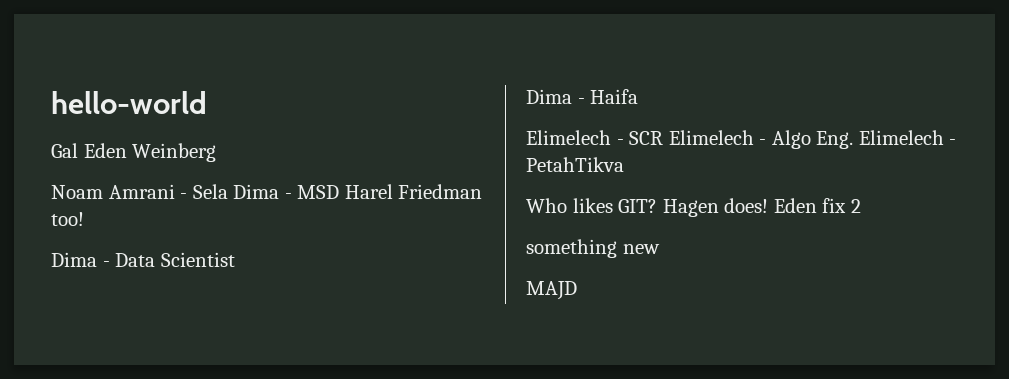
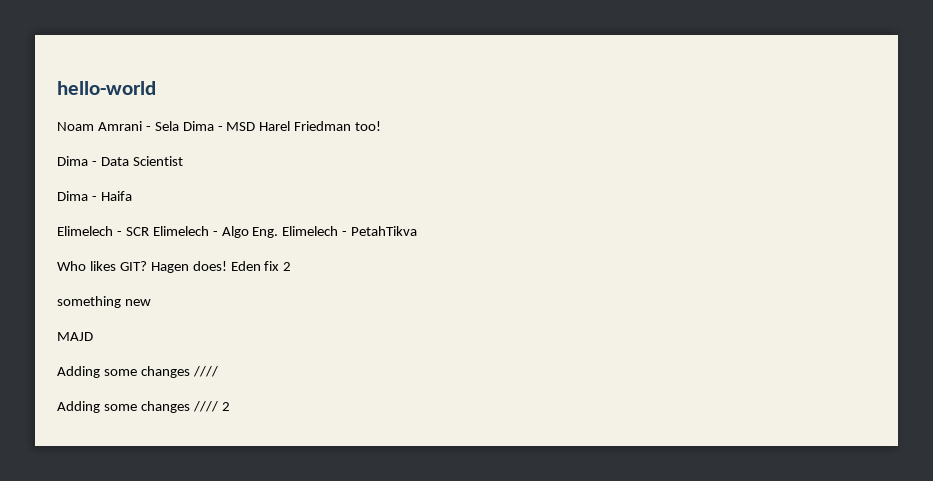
[51,143,217,162] // Gal Eden Weinberg -> (156, 88) none
(577, 290) none -> [57,366,218,378] [57,401,230,413] // Adding some changes //// // Adding some changes //// 2

